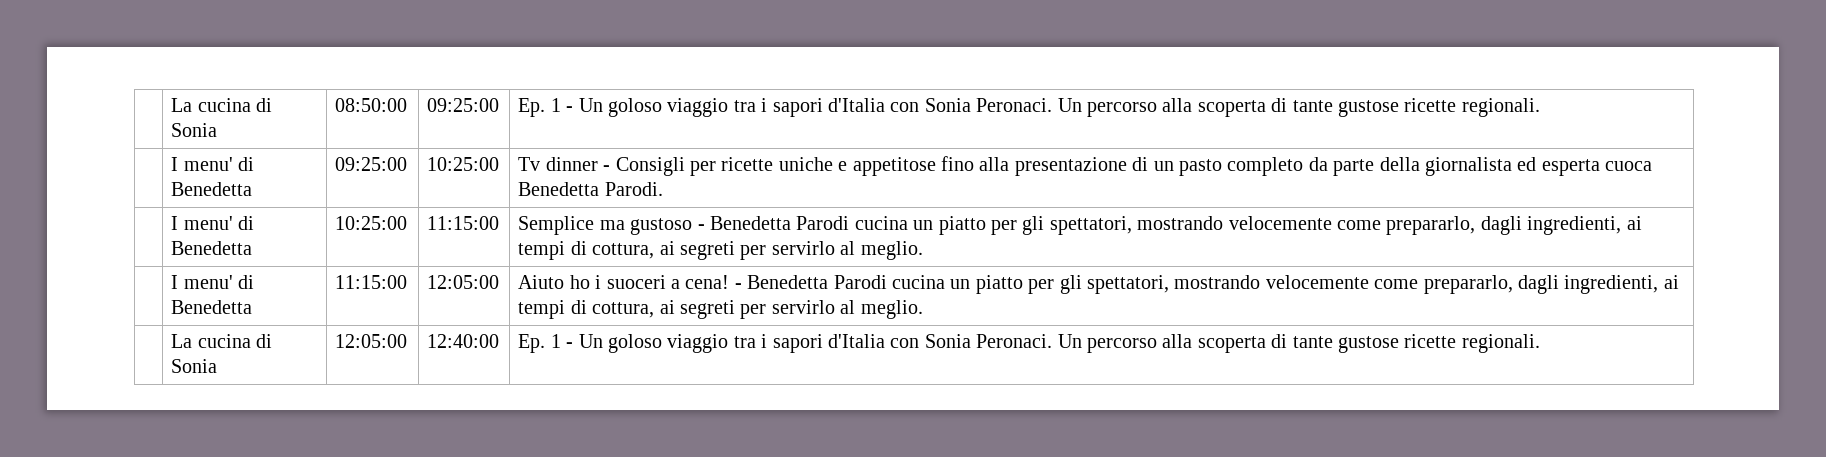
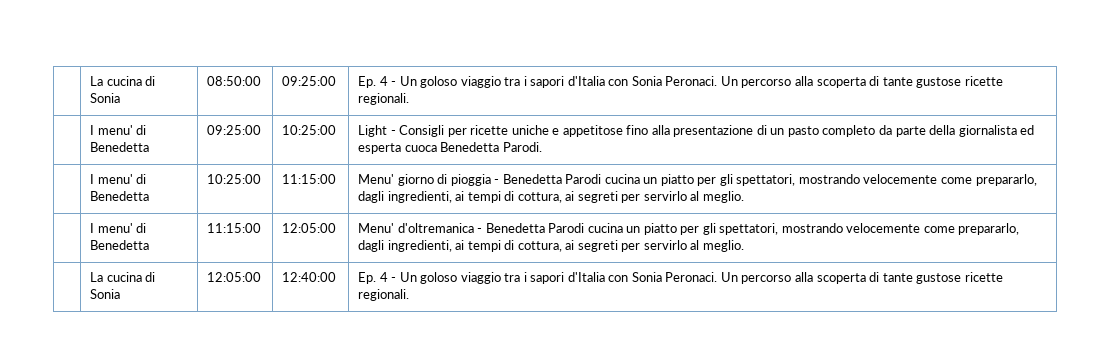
[550,98,561,112] 1 -> [379,76,388,86] 4
[518,157,598,171] Tv dinner -> [358,125,388,137] Light
[518,216,693,235] Semplice ma gustoso -> [358,174,491,186] Menu' giorno di pioggia
[518,275,730,289] Aiuto ho i suoceri a cena! -> [358,223,474,233] Menu' d'oltremanica
[550,334,561,348] 1 -> [379,272,388,282] 4

